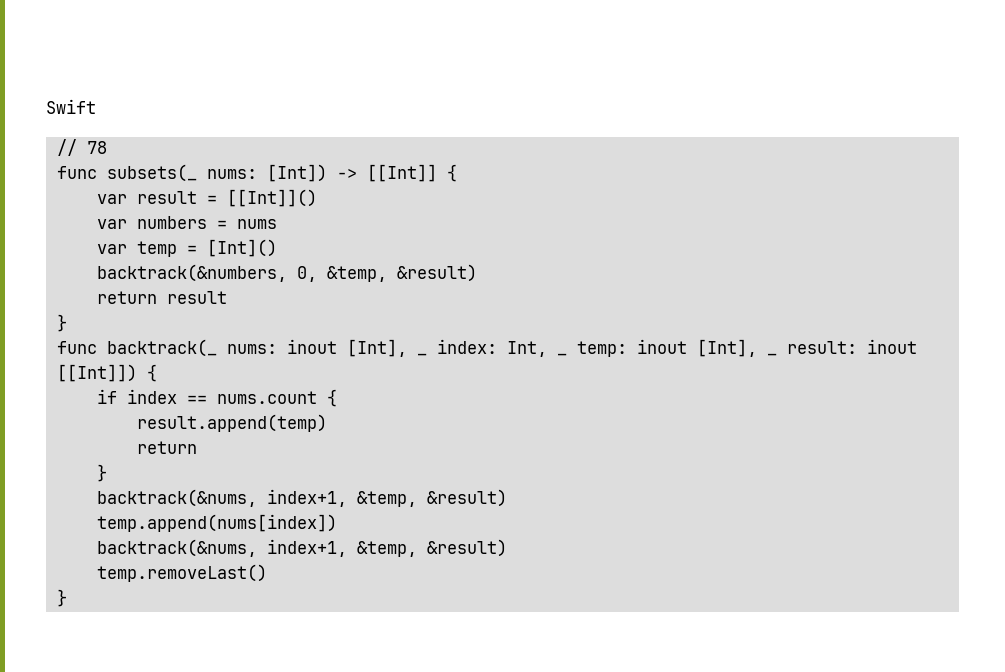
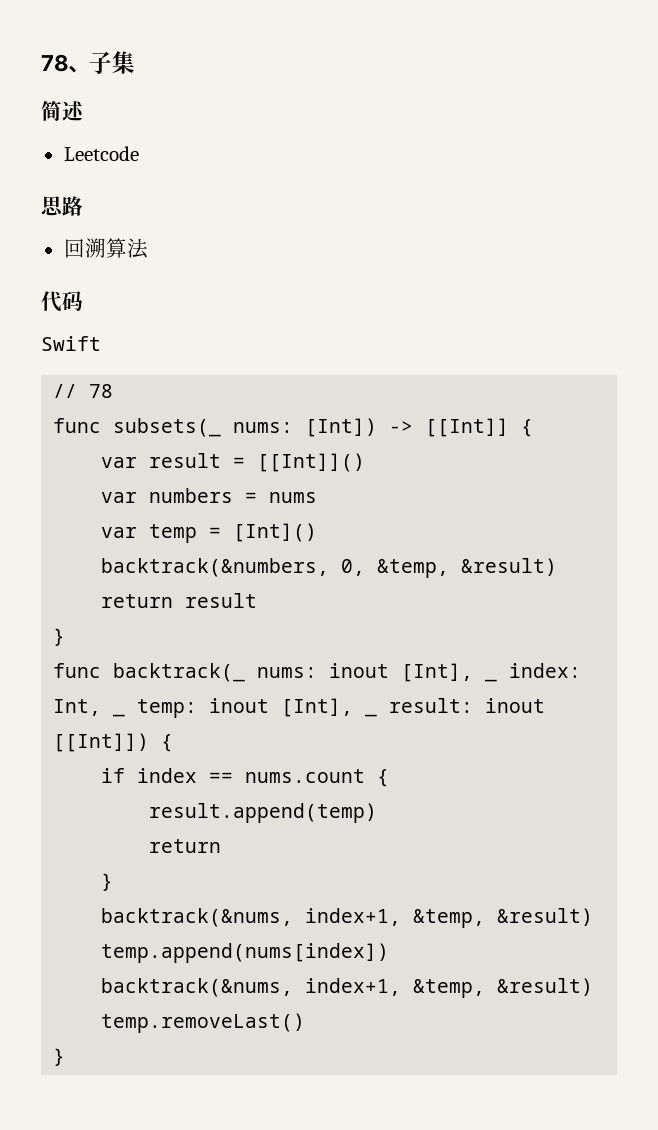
(46, 106) none -> [41,51,135,74] [41,101,84,121] [63,146,139,161] [41,196,83,216] [63,238,148,259] [41,291,83,312] 78、子集 // 简述 // Leetcode // 思路 // 回溯算法 // 代码 //

